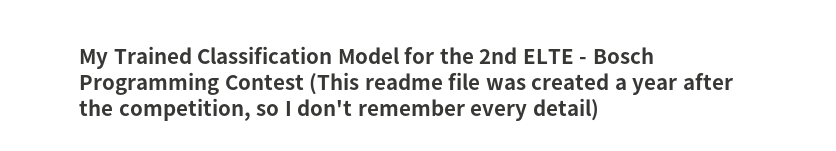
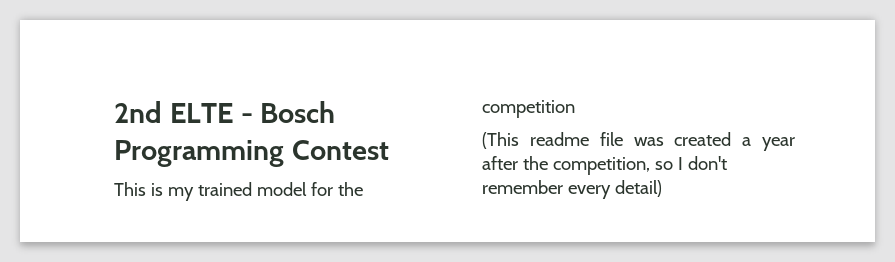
[79,46,474,69] My Trained Classification Model for the -> (114, 112) none
(304, 82) none -> [114,182,363,201] [482,100,575,118] // This is my trained model for the competition //

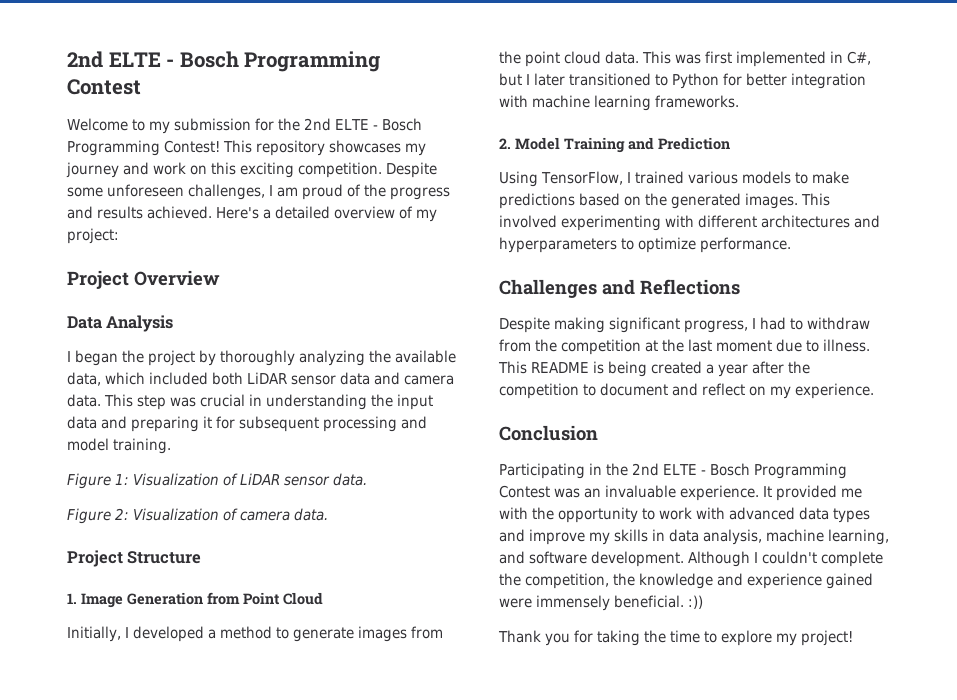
[114,182,363,201] [482,100,575,118] [482,132,664,149] This is my trained model for the competition // (This readme file was -> [67,118,422,134] [67,140,426,156] [66,162,437,178] [67,184,450,200] [67,206,437,222] [67,228,119,244] [67,270,220,289] [67,315,174,332] [67,350,456,366] [67,372,454,386] [67,394,433,410] [67,416,427,432] [67,438,171,454] [67,473,367,489] [67,508,328,524] [67,550,202,567] [67,592,323,608] [67,626,443,642] [499,51,871,67] [499,73,866,89] [499,95,739,111] [499,137,730,153] [499,171,849,187] [499,193,830,209] [499,215,880,231] [499,237,791,253] [499,279,740,298] [499,317,870,333] [499,339,870,355] [498,361,647,377] Welcome to my submission for the 2nd ELTE - Bosch Programming Contest! This repository showcases my journey and work on this exciting competition. Despite some unforeseen challenges, I am proud of the progress and results achieved. Here's a detailed overview of my project: // Project Overview // Data Analysis // I began the project by thoroughly analyzing the available data, which included both LiDAR sensor data and camera data. This step was crucial in understanding the input data and preparing it for subsequent processing and model training. // Figure 1: Visualization of LiDAR sensor data. // Figure 2: Visualization of camera data. // Project Structure // 1. Image Generation from Point Cloud // Initially, I developed a method to generate images from the point cloud data. This was first implemented in C#, but I later transitioned to Python for better integration with machine learning frameworks. // 2. Model Training and Prediction // Using TensorFlow, I trained various models to make predictions based on the generated images. This involved experimenting with different architectures and hyperparameters to optimize performance. // Challenges and Reflections // Despite making significant progress, I had to withdraw from the competition at the last moment due to illness. This README is being
[552,156,727,175] [482,180,662,199] competition, so I don't remember every detail) -> [499,383,874,399] [499,425,598,441] [499,463,847,479] [499,485,862,501] [499,507,870,523] [499,529,889,545] [499,551,883,567] [499,573,873,589] [499,595,703,611] [498,630,853,646] competition to document and reflect on my experience. // Conclusion // Participating in the 2nd ELTE - Bosch Programming Contest was an invaluable experience. It provided me with the opportunity to work with advanced data types and improve my skills in data analysis, machine learning, and software development. Although I couldn't complete the competition, the knowledge and experience gained were immensely beneficial. :)) // Thank you for taking the time to explore my project!

